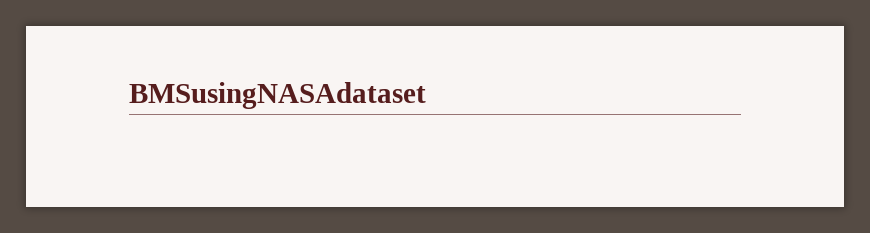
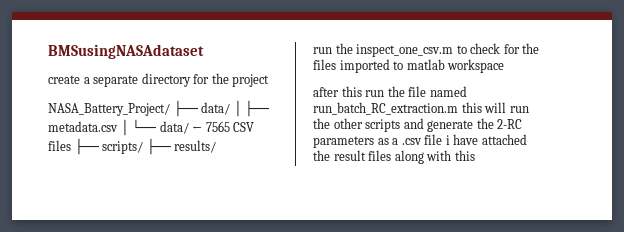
(426, 95) none -> [48,73,270,87] [48,100,270,117] [48,119,255,136] [48,138,217,155] [313,43,540,57] [313,59,505,73] [313,86,467,97] [313,102,529,115] [313,118,523,132] [313,134,527,148] [313,150,475,164] // create a separate directory for the project // NASA_Battery_Project/ ├── data/ │ ├── metadata.csv │ └── data/ ← 7565 CSV files ├── scripts/ ├── results/ // run the inspect_one_csv.m to check for the files imported to matlab workspace // after this run the file named run_batch_RC_extraction.m this will run the other scripts and generate the 2-RC parameters as a .csv file i have attached the result files along with this

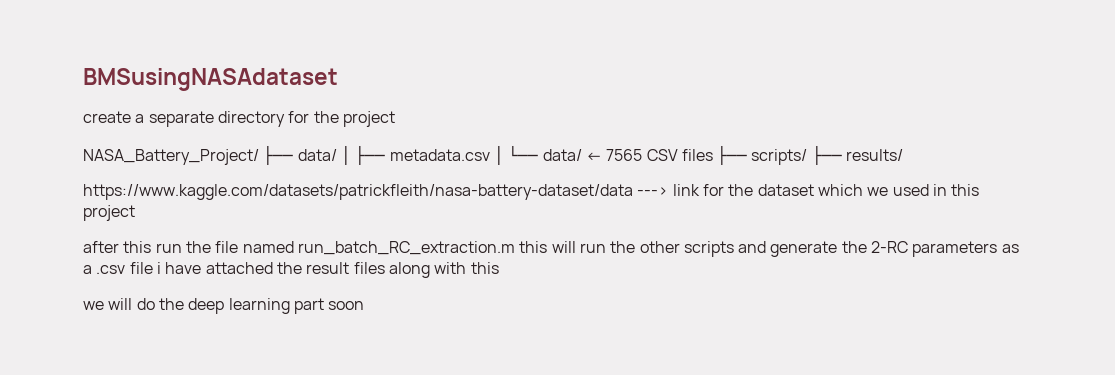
[313,43,540,57] [313,59,505,73] run the inspect_one_csv.m to check for the files imported to matlab workspace -> [83,184,980,200] [83,205,135,221] https://www.kaggle.com/datasets/patrickfleith/nasa-battery-dataset/data ---> link for the dataset which we used in this project
(475, 155) none -> [83,298,365,314] // we will do the deep learning part soon

